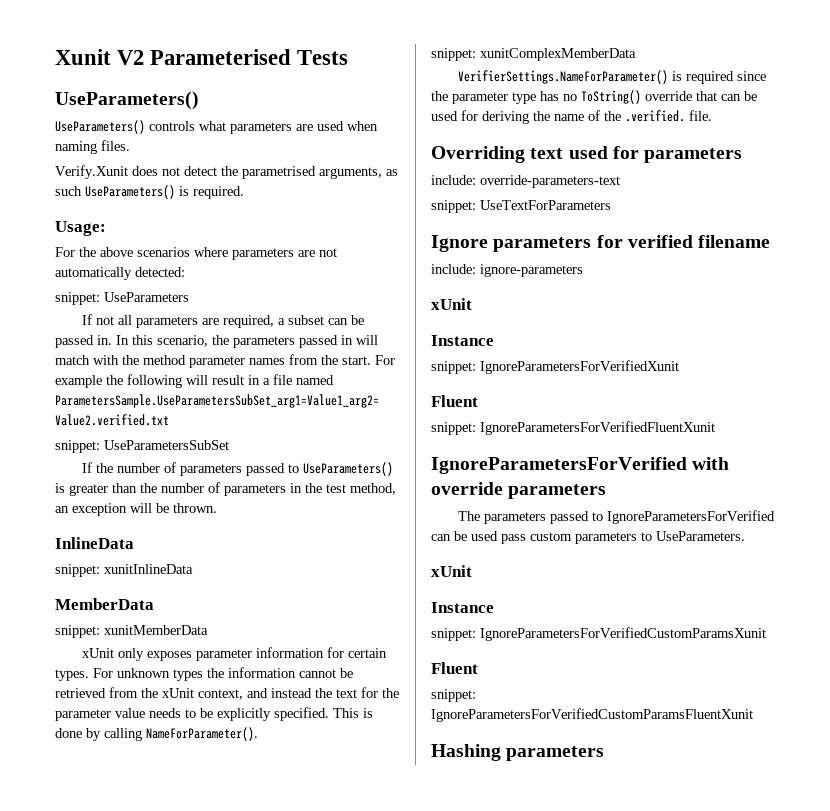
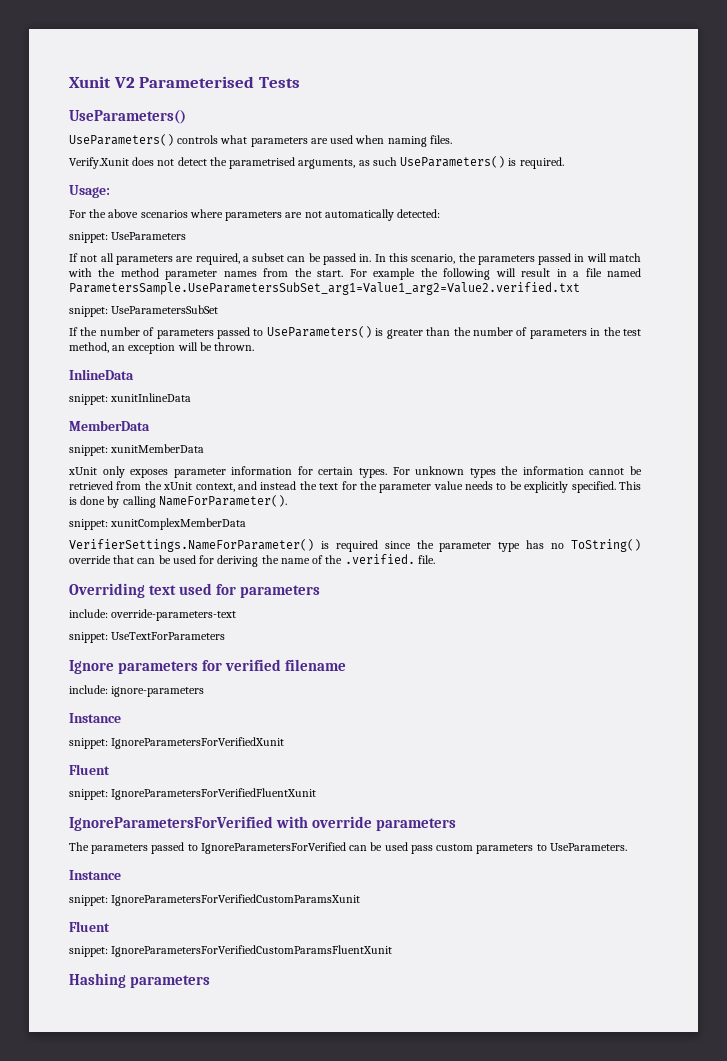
[431,298,472,310] // xUnit -> (205, 691) none
[431,565,472,577] // xUnit -> (627, 847) none

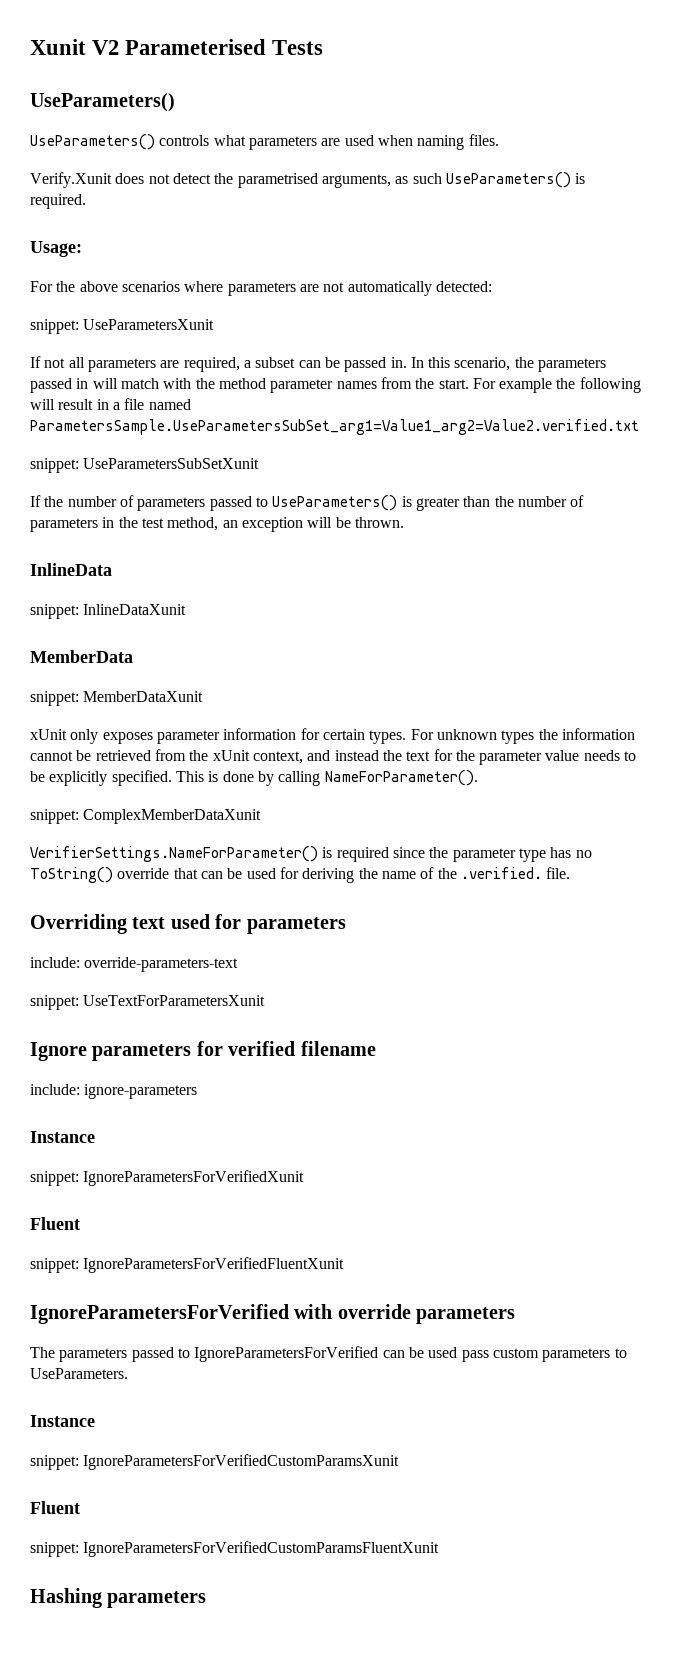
[111,232,187,240] UseParameters -> [83,319,215,330] UseParametersXunit
[111,305,219,314] UseParametersSubSet -> [83,458,260,469] UseParametersSubSetXunit
[110,393,192,402] xunitInlineData -> [83,604,187,615] InlineDataXunit
[110,444,205,453] xunitMemberData -> [83,691,204,702] MemberDataXunit
[110,518,247,530] xunitComplexMemberData -> [83,809,262,824] ComplexMemberDataXunit
[111,632,226,640] UseTextForParameters -> [83,995,266,1006] UseTextForParametersXunit

